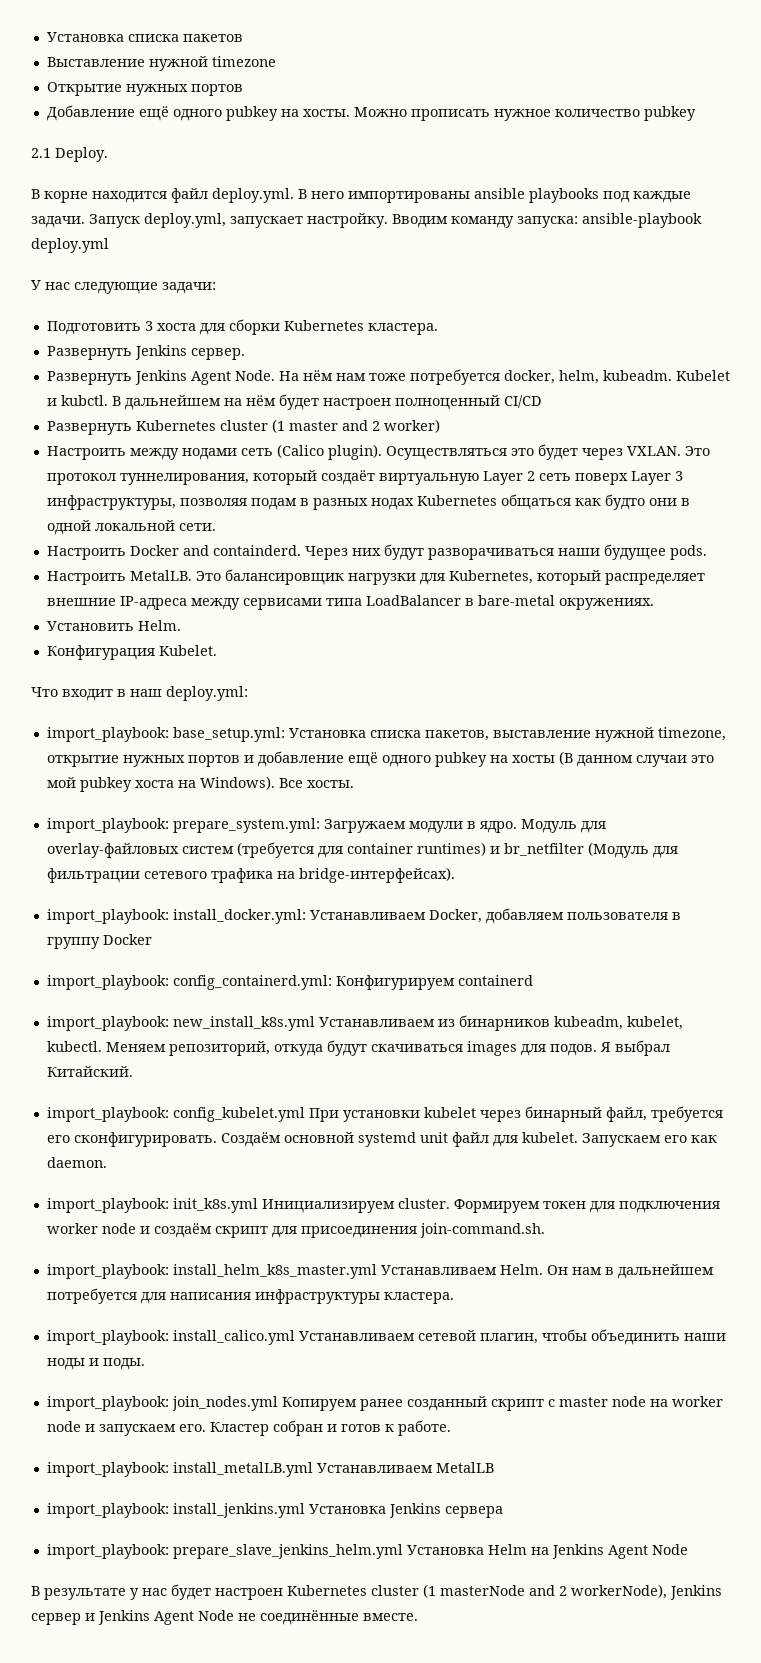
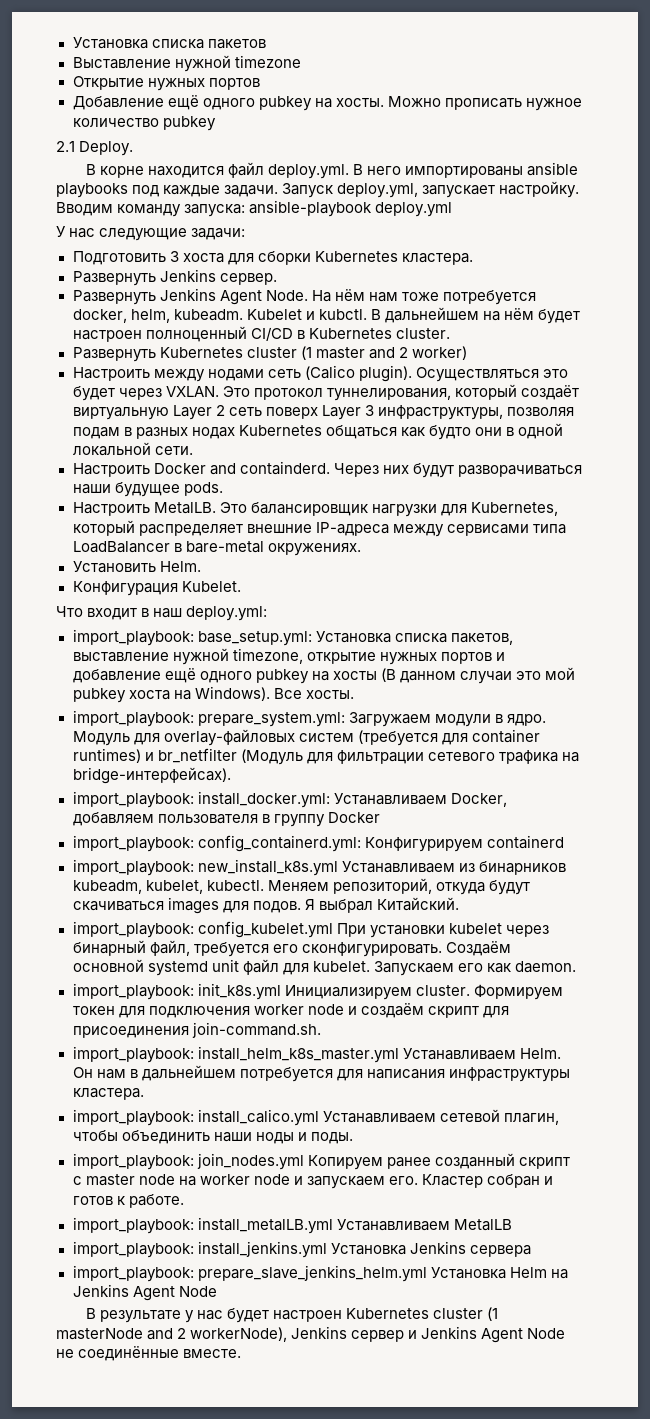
(542, 401) none -> [296,328,450,339] в Kubernetes cluster.

